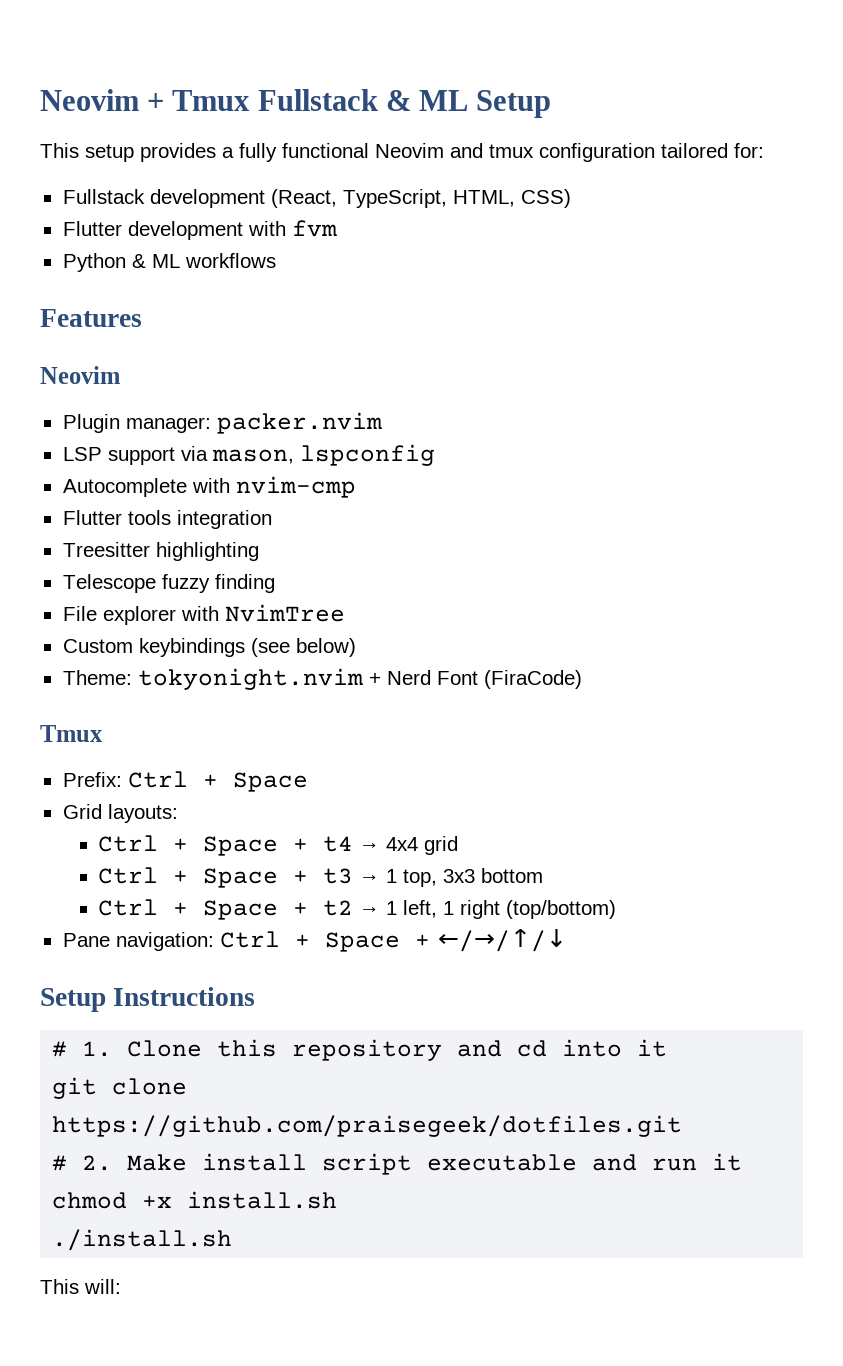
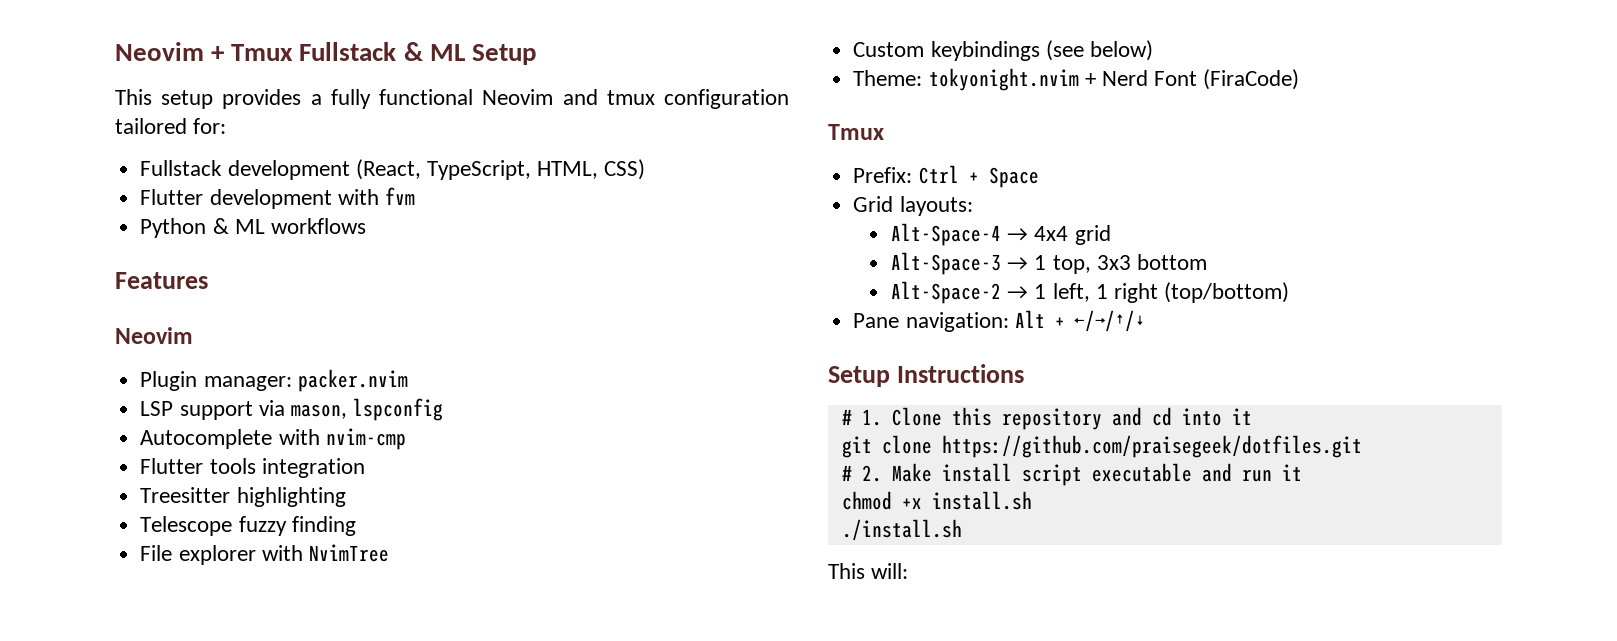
[98,835,459,856] [98,867,354,888] Ctrl + Space + t4 → 4x4 grid // Ctrl + Space + t3 -> [890,223,1111,246] [890,252,1001,275] Alt-Space-4 → 4x4 grid // Alt-Space-3
[98,899,354,920] Ctrl + Space + t2 -> [890,281,1001,304] Alt-Space-2
[219,931,400,952] Ctrl + Space -> [1014,310,1045,328] Alt

